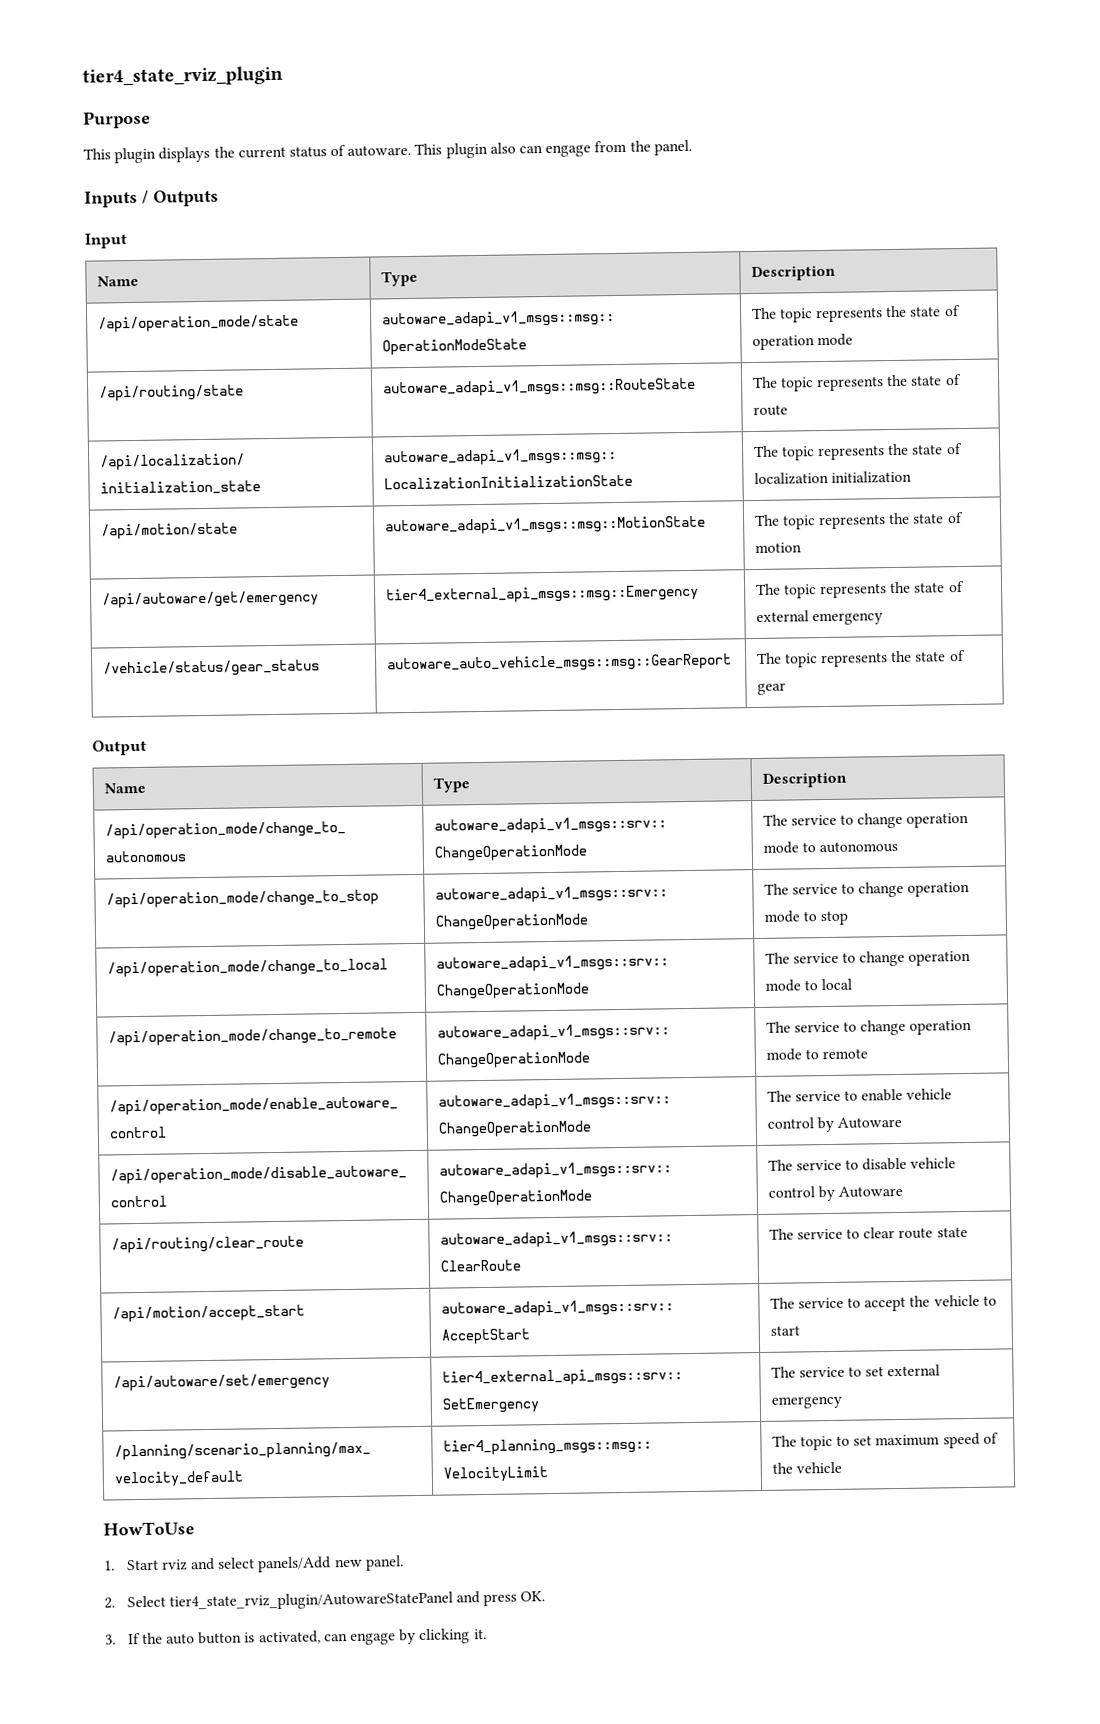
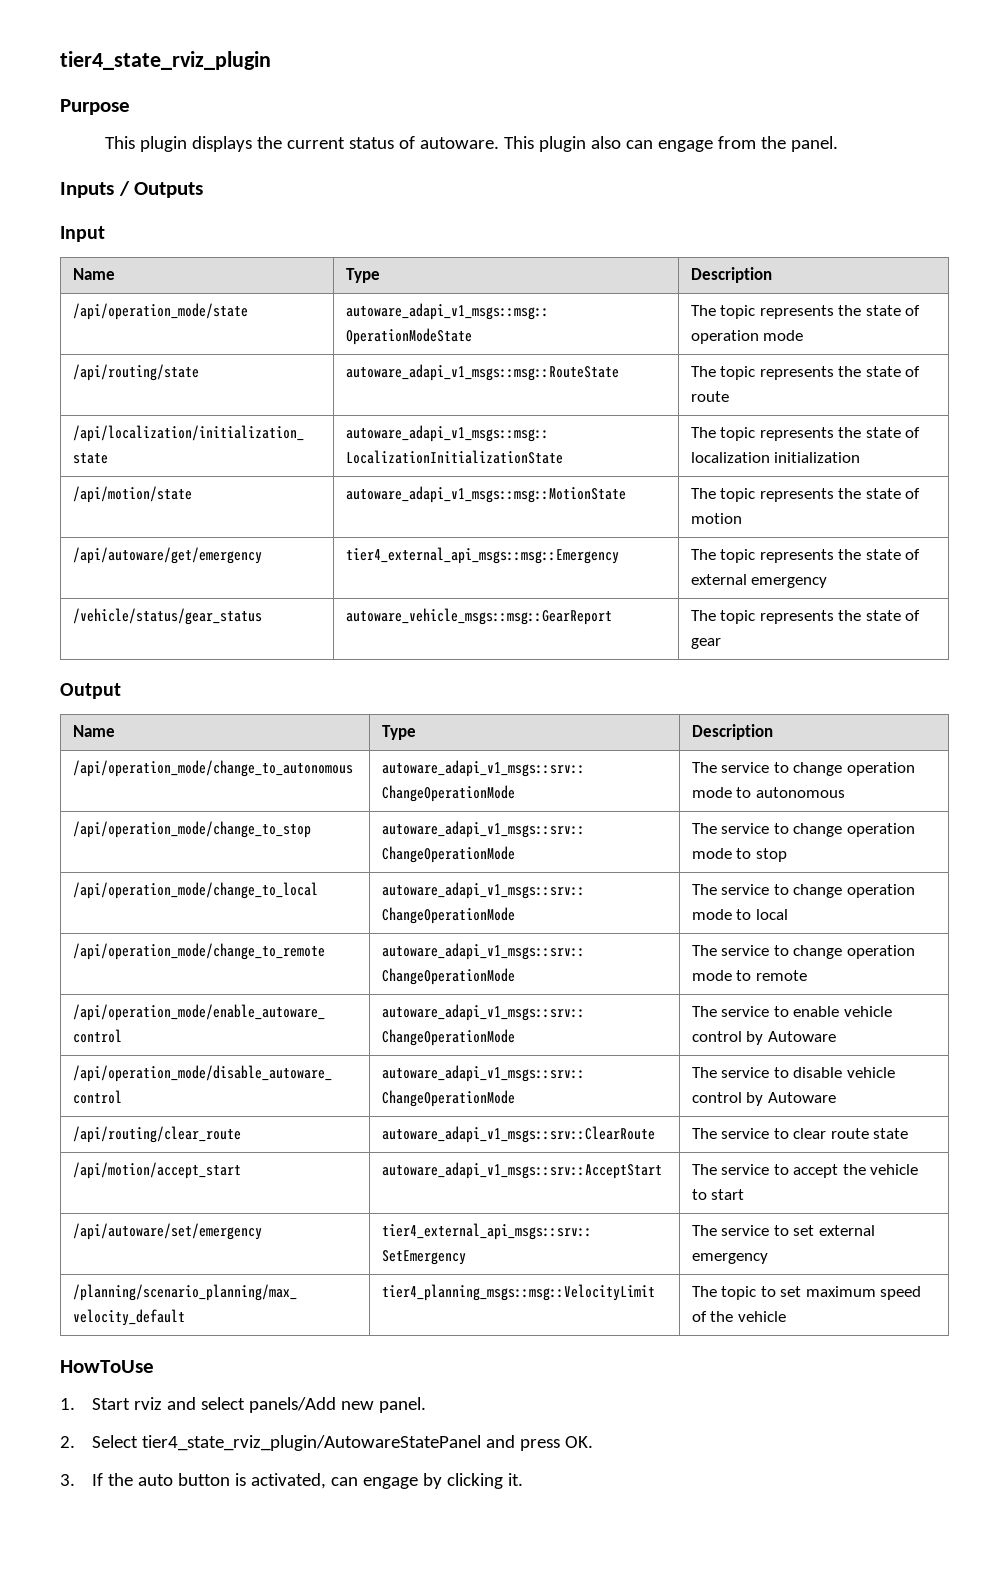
[386,653,732,674] autoware_auto_vehicle_msgs::msg::GearReport -> [345,608,612,625] autoware_vehicle_msgs::msg::GearReport

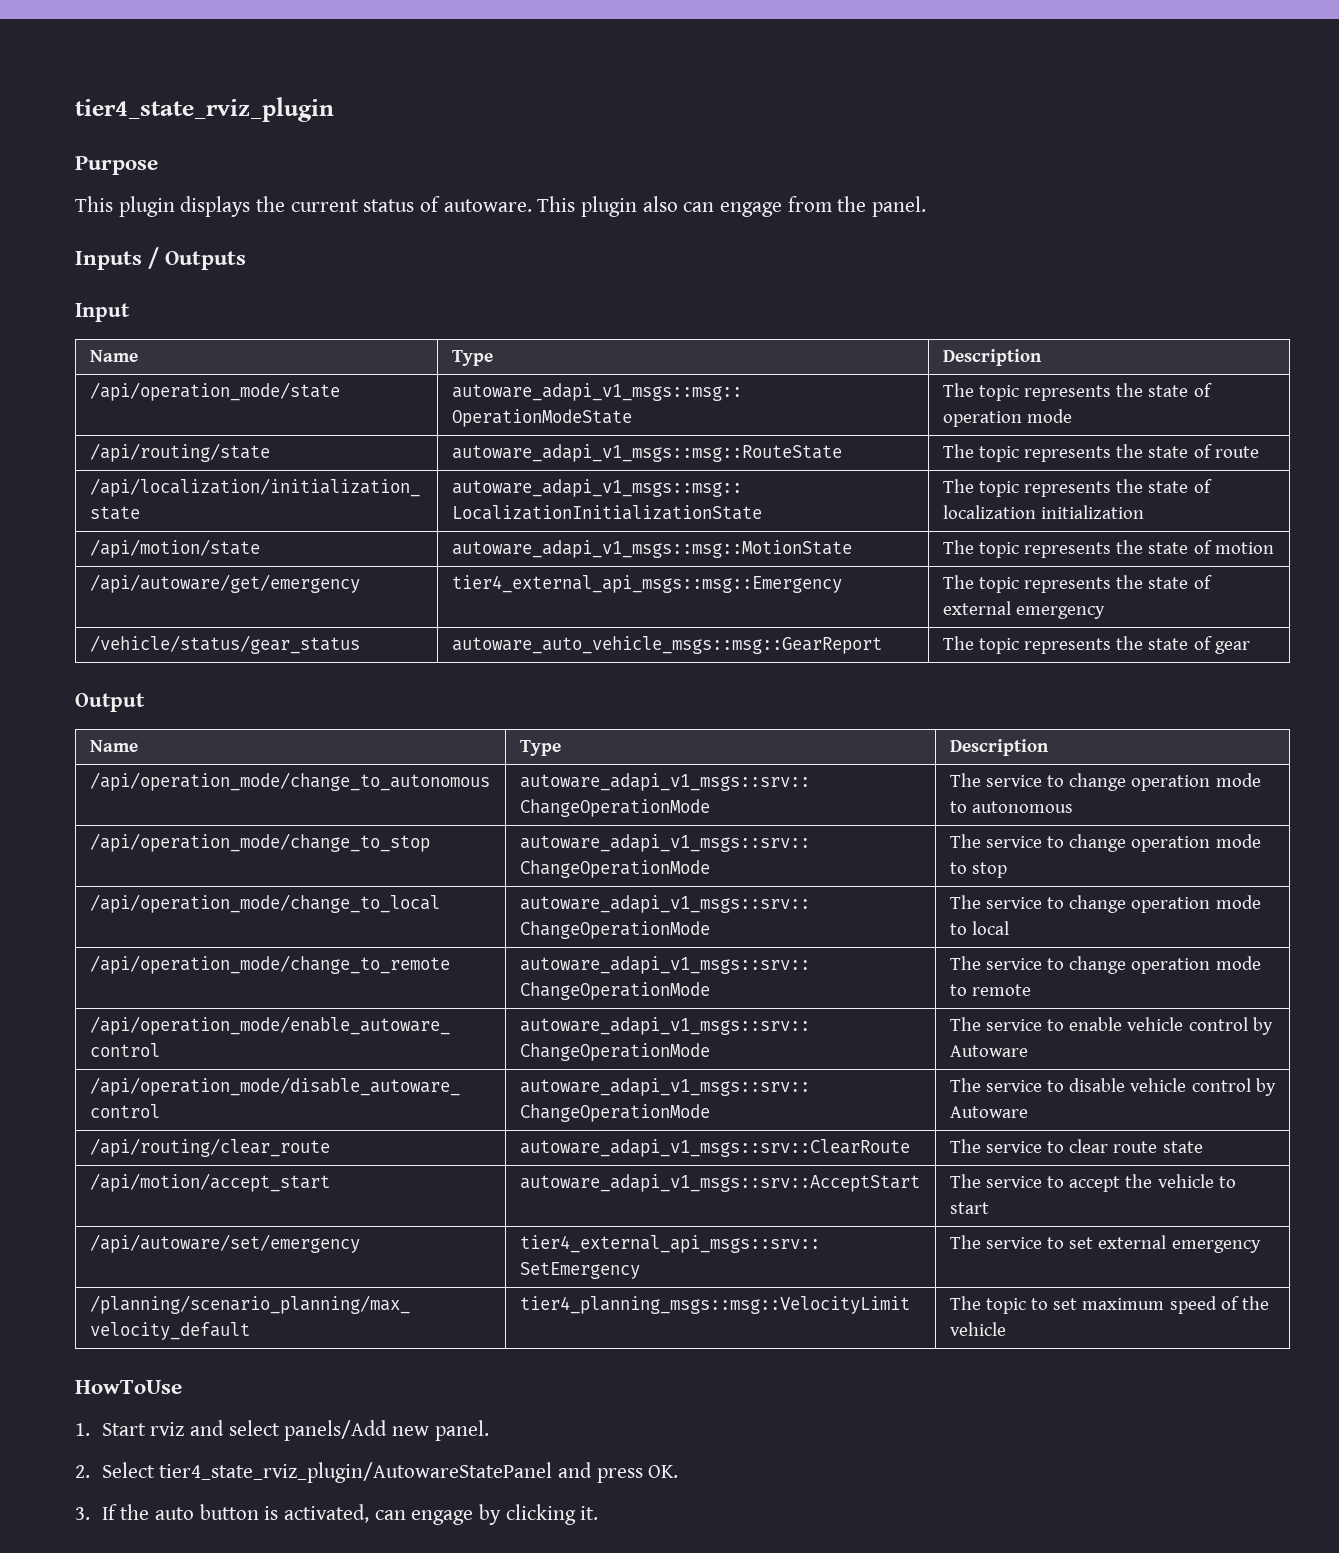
[345,608,612,625] autoware_vehicle_msgs::msg::GearReport -> [451,636,882,654] autoware_auto_vehicle_msgs::msg::GearReport

